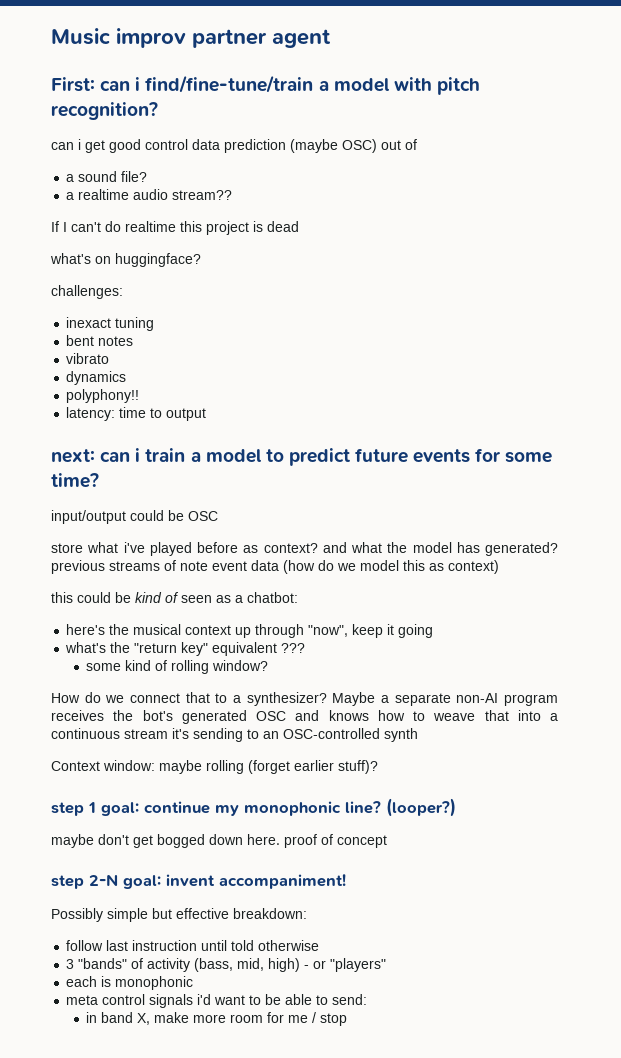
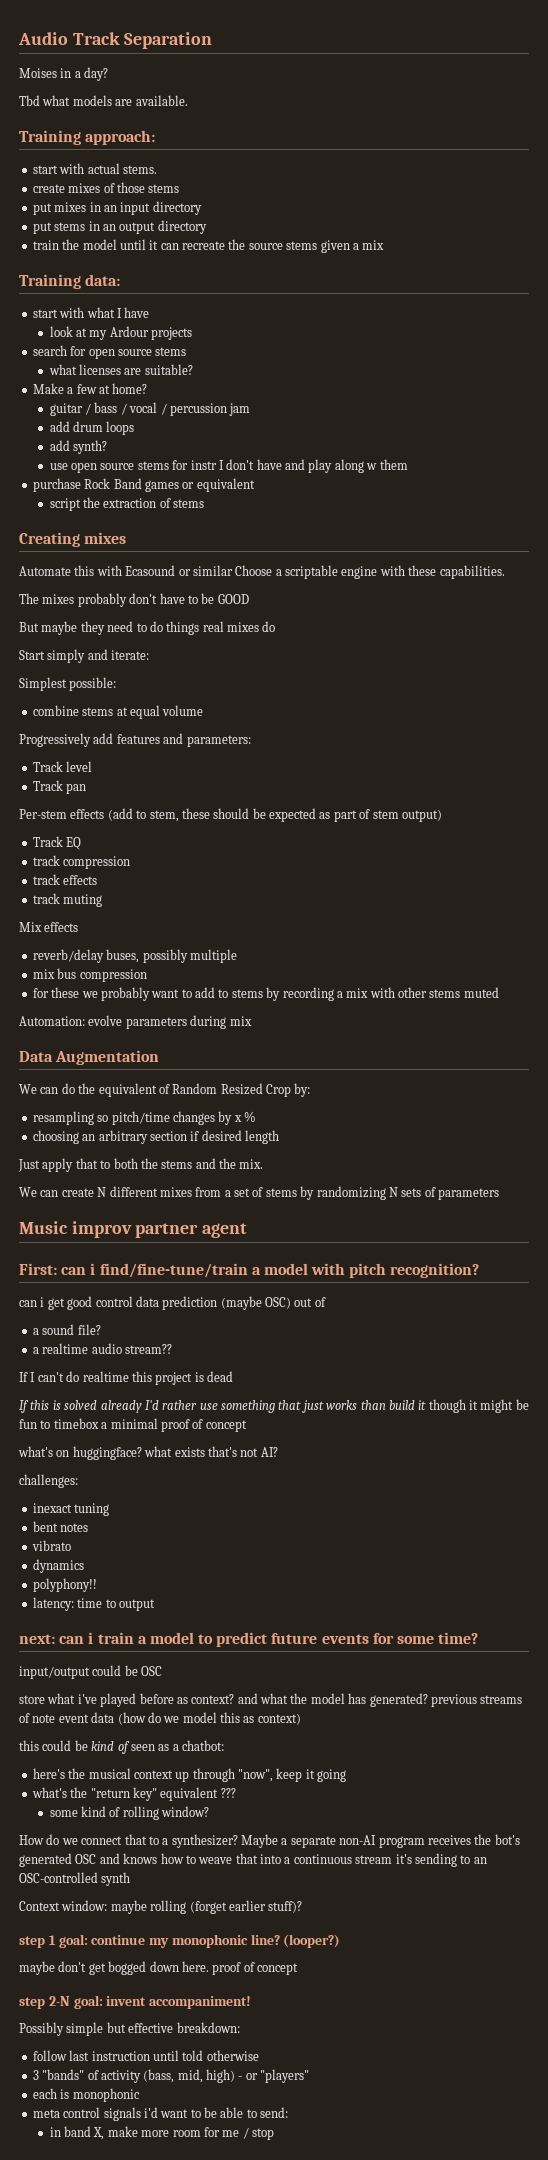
(51, 36) none -> [18,32,213,49] [19,67,109,81] [19,95,188,106] [19,130,156,145] [32,163,157,174] [32,182,180,193] [32,201,202,215] [32,220,207,234] [32,239,385,253] [19,274,121,289] [32,307,150,318] [49,326,193,340] [32,345,187,359] [48,364,193,375] [32,383,148,394] [49,402,251,416] [49,421,135,435] [49,440,108,454] [49,459,408,473] [32,478,255,492] [49,497,205,511] [19,532,127,547] [19,565,505,579] [19,593,249,607] [19,621,276,635] [19,649,150,663] [19,677,117,691] [32,705,204,719] [19,733,251,747] [32,761,93,772] [32,780,87,794] [19,808,442,822] [32,836,82,850] [32,855,131,869] [32,874,98,885] [32,893,103,907] [19,922,79,932] [32,949,237,963] [32,968,147,982] [32,987,499,1001] [19,1015,252,1029] [19,1050,160,1065] [19,1083,311,1097] [32,1111,256,1125] [32,1130,279,1144] [18,1158,264,1172] [19,1186,499,1200] Audio Track Separation // Moises in a day? // Tbd what models are available. // Training approach: // start with actual stems. // create mixes of those stems // put mixes in an input directory // put stems in an output directory // train the model until it can recreate the source stems given a mix // Training data: // start with what I have // look at my Ardour projects // search for open source stems // what licenses are suitable? // Make a few at home? // guitar / bass / vocal / percussion jam // add drum loops // add synth? // use open source stems for instr I don't have and play along w them // purchase Rock Band games or equivalent // script the extraction of stems // Creating mixes // Automate this with Ecasound or similar Choose a scriptable engine with these capabilities. // The mixes probably don't have to be GOOD // But maybe they need to do things real mixes do // Start simply and iterate: // Simplest possible: // combine stems at equal volume // Progressively add features and parameters: // Track level // Track pan // Per-stem effects (add to stem, these should be expected as part of stem output) // Track EQ // track compression // track effects // track muting // Mix effects // reverb/delay buses, possibly multiple // mix bus compression // for these we probably want to add to stems by recording a mix with other stems muted // Automation: evolve parameters during mix // Data Augmentation // We can do the equivalent of Random Resized Crop by: // resampling so pitch/time changes by x % // choosing an arbitrary section if desired length // Just apply that to both the stems and the mix. // We can create N different mixes from a set of stems by randomizing N sets of parameters //
[50,253,201,267] what's on huggingface? -> [19,1399,529,1413] [19,1418,247,1432] [18,1446,278,1460] If this is solved already I'd rather use something that just works than build it though it might be fun to timebox a minimal proof of concept // what's on huggingface? what exists that's not AI?

